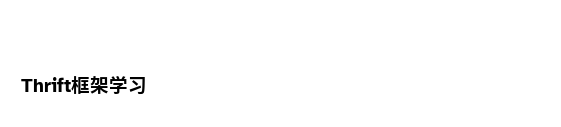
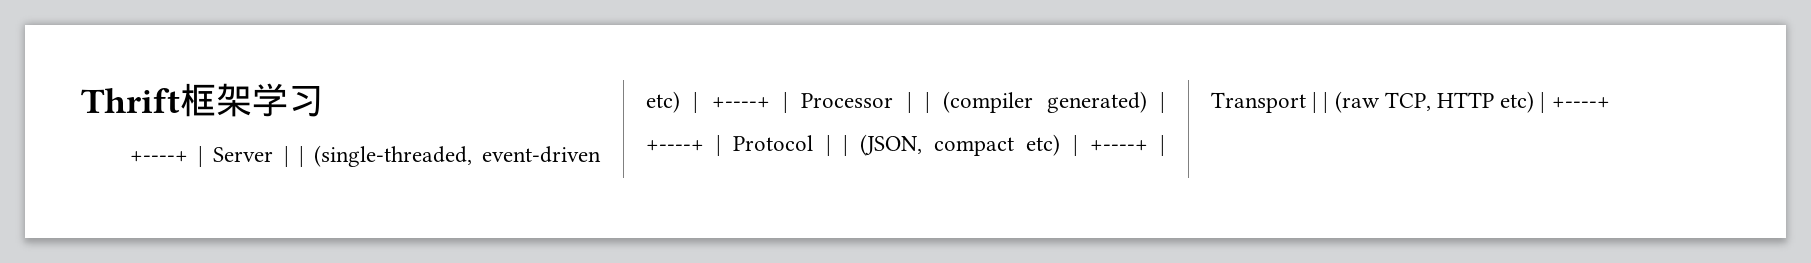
(147, 86) none -> [130,145,601,167] [646,91,1165,113] [646,134,1165,156] [1211,91,1610,113] // +----+ | Server | | (single-threaded, event-driven etc) | +----+ | Processor | | (compiler generated) | +----+ | Protocol | | (JSON, compact etc) | +----+ | Transport | | (raw TCP, HTTP etc) | +----+

